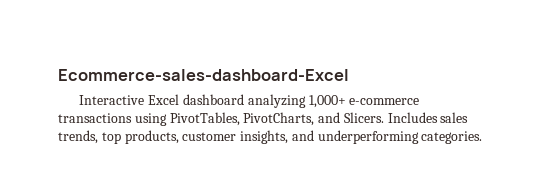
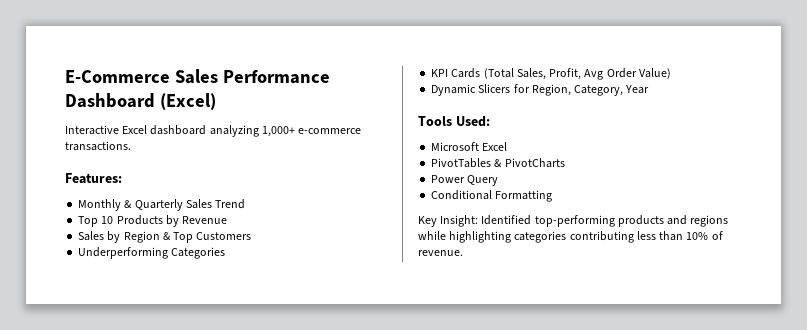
[58,69,349,81] Ecommerce-sales-dashboard-Excel -> [65,69,330,84] [65,93,216,110] E-Commerce Sales Performance Dashboard (Excel)
[58,112,469,126] [58,130,483,144] transactions using PivotTables, PivotCharts, and Slicers. Includes sales trends, top products, customer insights, and underperforming categories. -> [65,141,131,151] [65,173,122,184] [78,199,246,211] [78,215,228,227] [78,231,252,243] [78,247,226,259] [431,68,671,80] [431,84,650,96] [418,116,490,127] [431,142,508,151] [431,158,565,168] [431,175,499,186] [431,190,553,202] [418,215,729,227] [418,231,723,243] [418,250,463,256] transactions. // Features: // Monthly & Quarterly Sales Trend // Top 10 Products by Revenue // Sales by Region & Top Customers // Underperforming Categories // KPI Cards (Total Sales, Profit, Avg Order Value) // Dynamic Slicers for Region, Category, Year // Tools Used: // Microsoft Excel // PivotTables & PivotCharts // Power Query // Conditional Formatting // Key Insight: Identified top-performing products and regions while highlighting categories contributing less than 10% of revenue.

